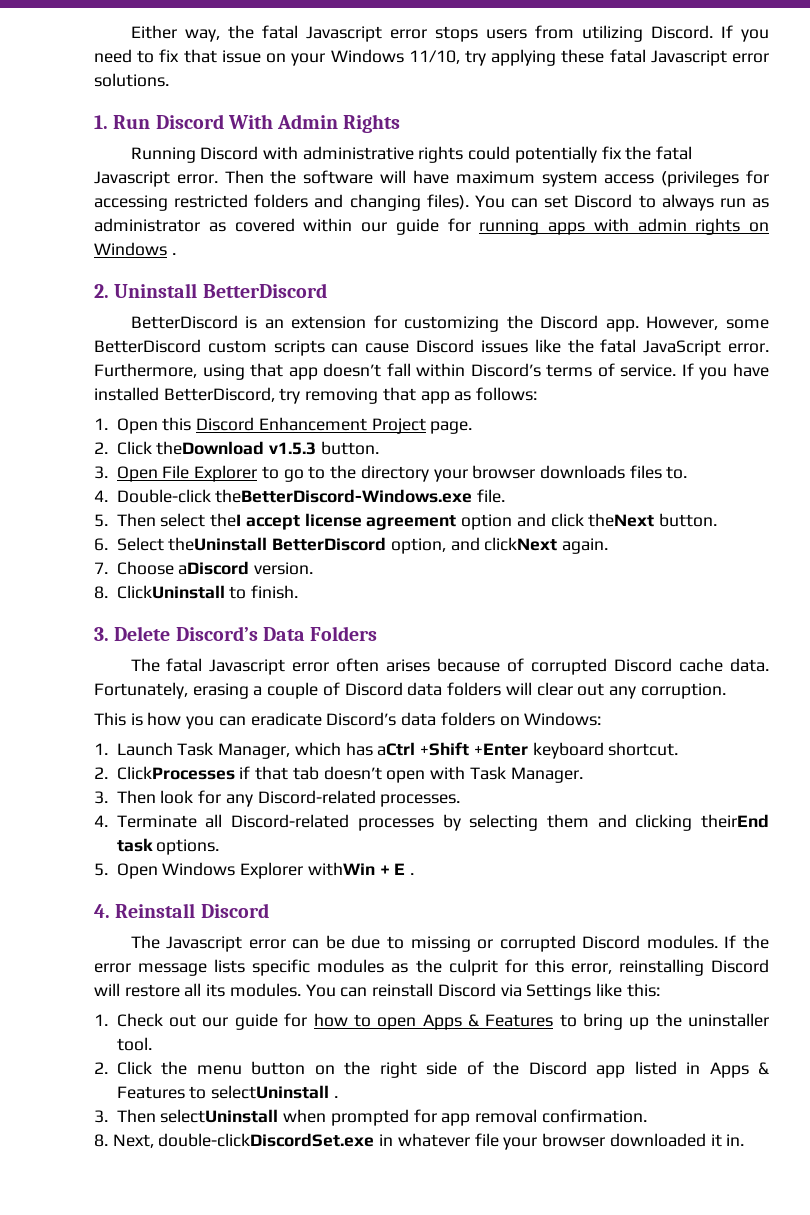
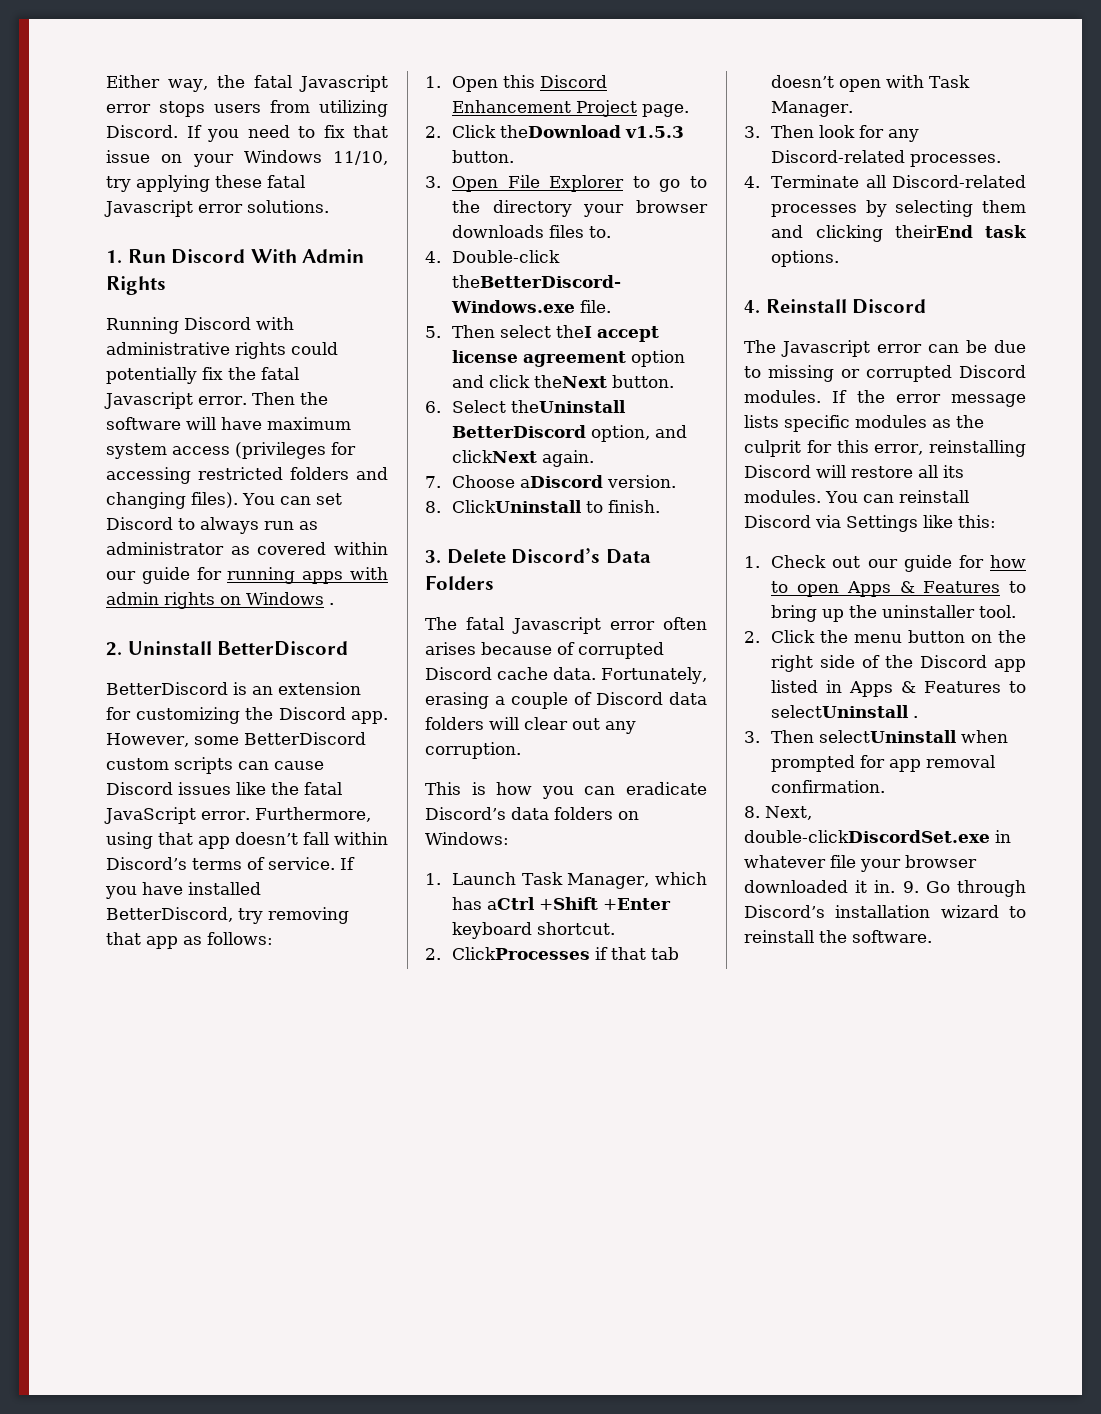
[94,862,415,879] // 5. Open Windows Explorer withWin + E . -> (840, 258) none
(745, 1140) none -> [902,880,1026,897] [744,905,1026,918] [744,930,932,943] 9. Go through Discord’s installation wizard to reinstall the software.

